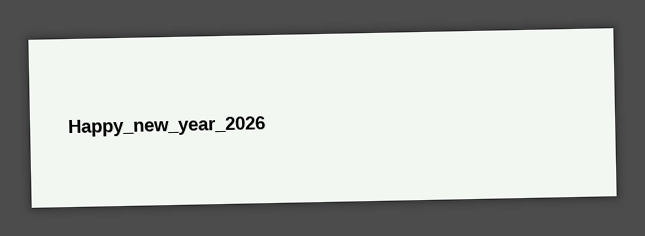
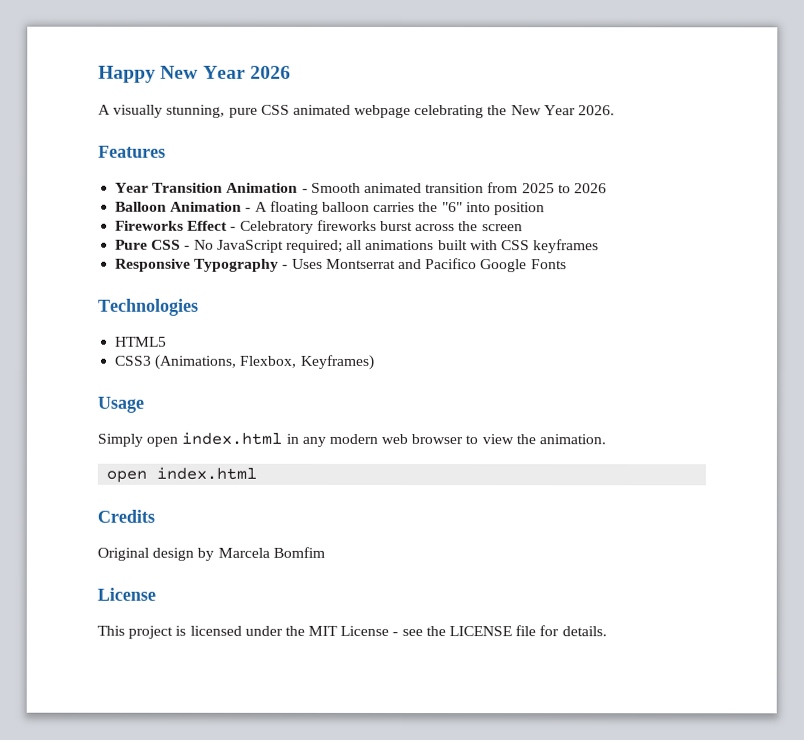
[67,116,266,138] Happy_new_year_2026 -> [98,65,291,83] [98,104,616,119] [98,145,166,158] [115,182,607,194] [115,200,545,216] [115,219,523,234] [115,239,600,254] [115,258,567,273] [98,298,199,316] [115,336,168,347] [115,354,375,370] [97,396,144,413] [97,431,607,447] [106,466,258,483] [97,509,155,523] [97,546,325,561] [97,587,156,601] [97,625,607,639] Happy New Year 2026 // A visually stunning, pure CSS animated webpage celebrating the New Year 2026. // Features // Year Transition Animation - Smooth animated transition from 2025 to 2026 // Balloon Animation - A floating balloon carries the "6" into position // Fireworks Effect - Celebratory fireworks burst across the screen // Pure CSS - No JavaScript required; all animations built with CSS keyframes // Responsive Typography - Uses Montserrat and Pacifico Google Fonts // Technologies // HTML5 // CSS3 (Animations, Flexbox, Keyframes) // Usage // Simply open index.html in any modern web browser to view the animation. // open index.html // Credits // Original design by Marcela Bomfim // License // This project is licensed under the MIT License - see the LICENSE file for details.

